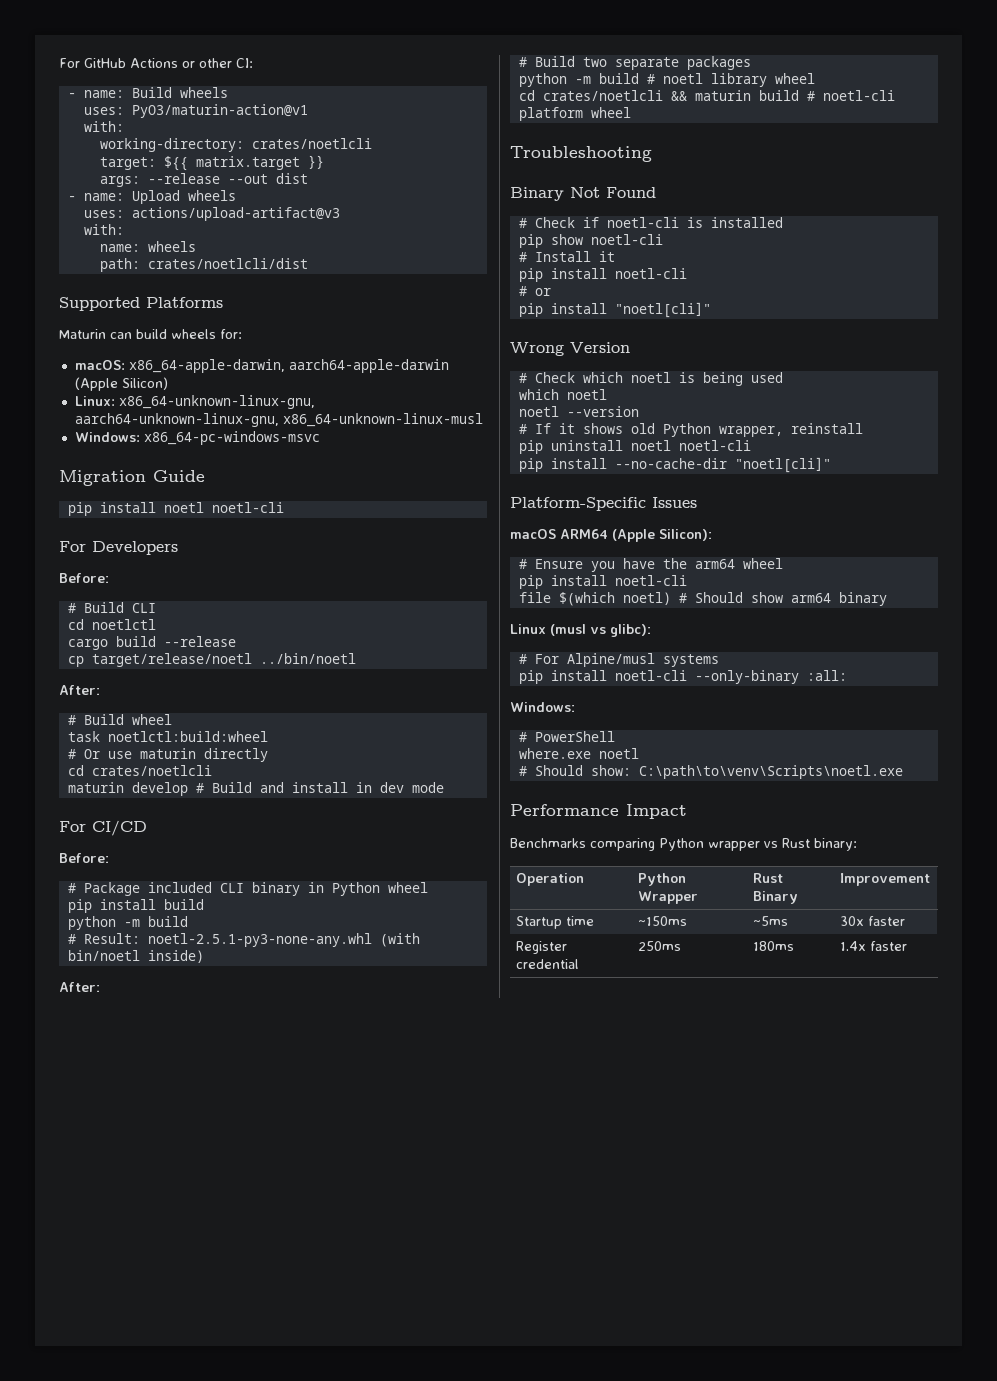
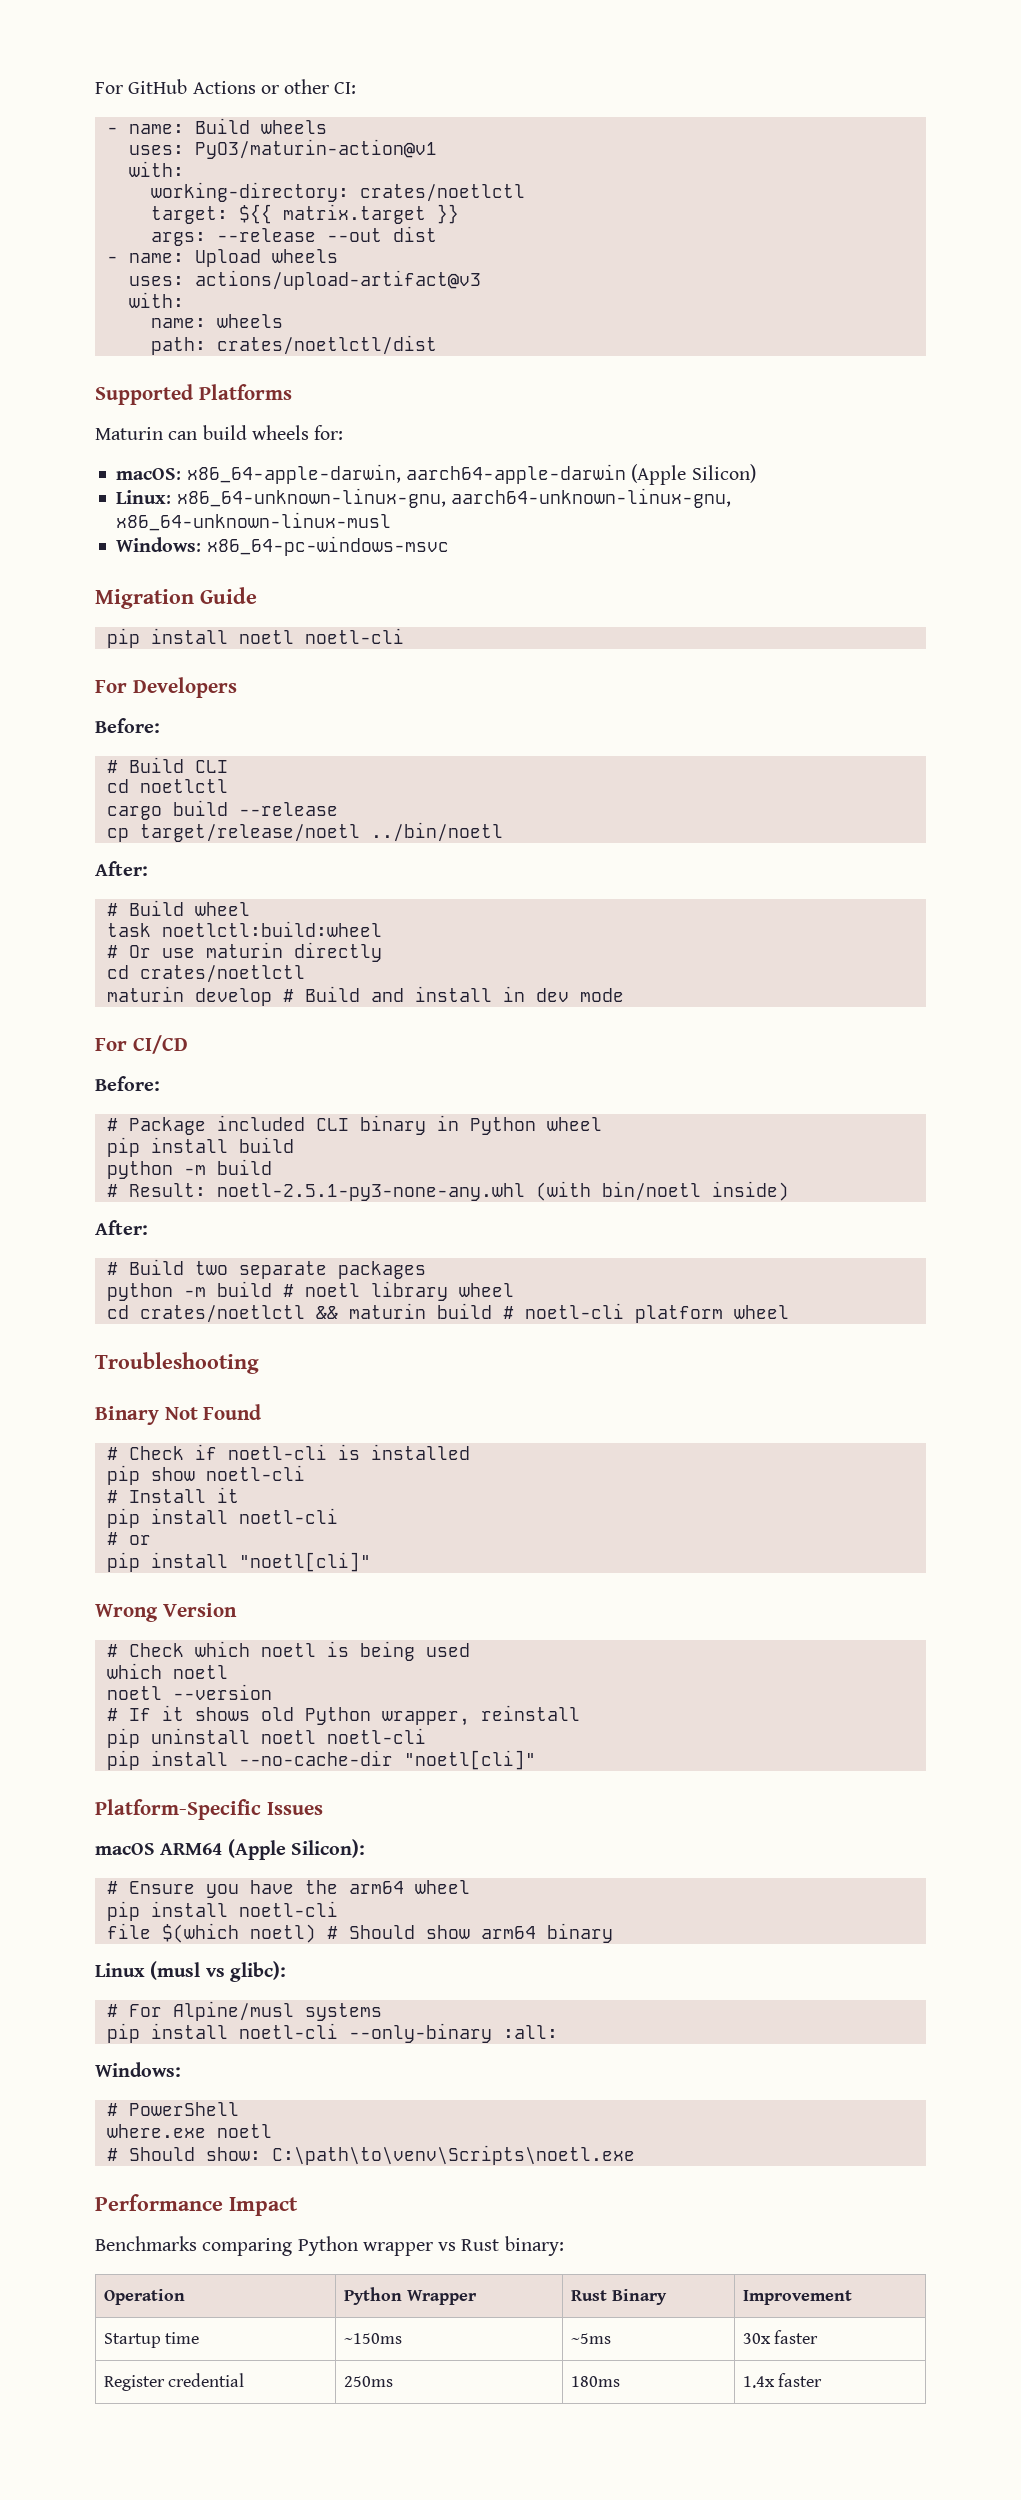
[251,138,372,149] crates/noetlcli -> [359,184,525,202] crates/noetlctl
[147,258,308,269] crates/noetlcli/dist -> [216,335,437,355] crates/noetlctl/dist
[91,765,212,776] crates/noetlcli -> [139,965,305,983] crates/noetlctl
[542,90,663,101] crates/noetlcli -> [139,1305,305,1323] crates/noetlctl

